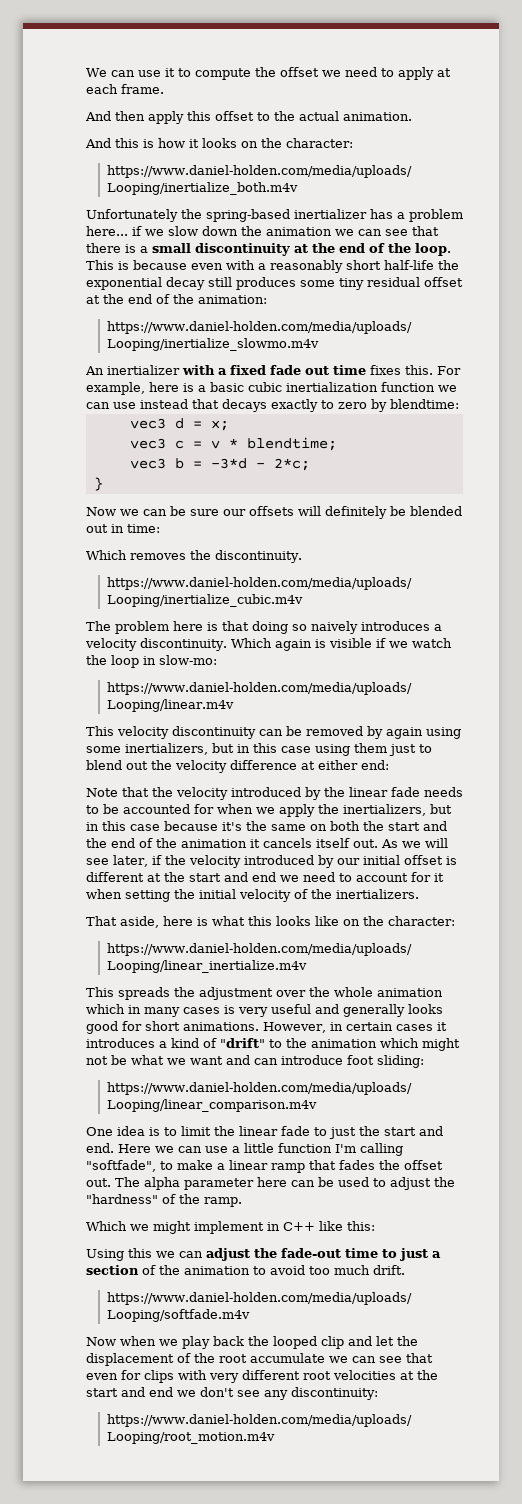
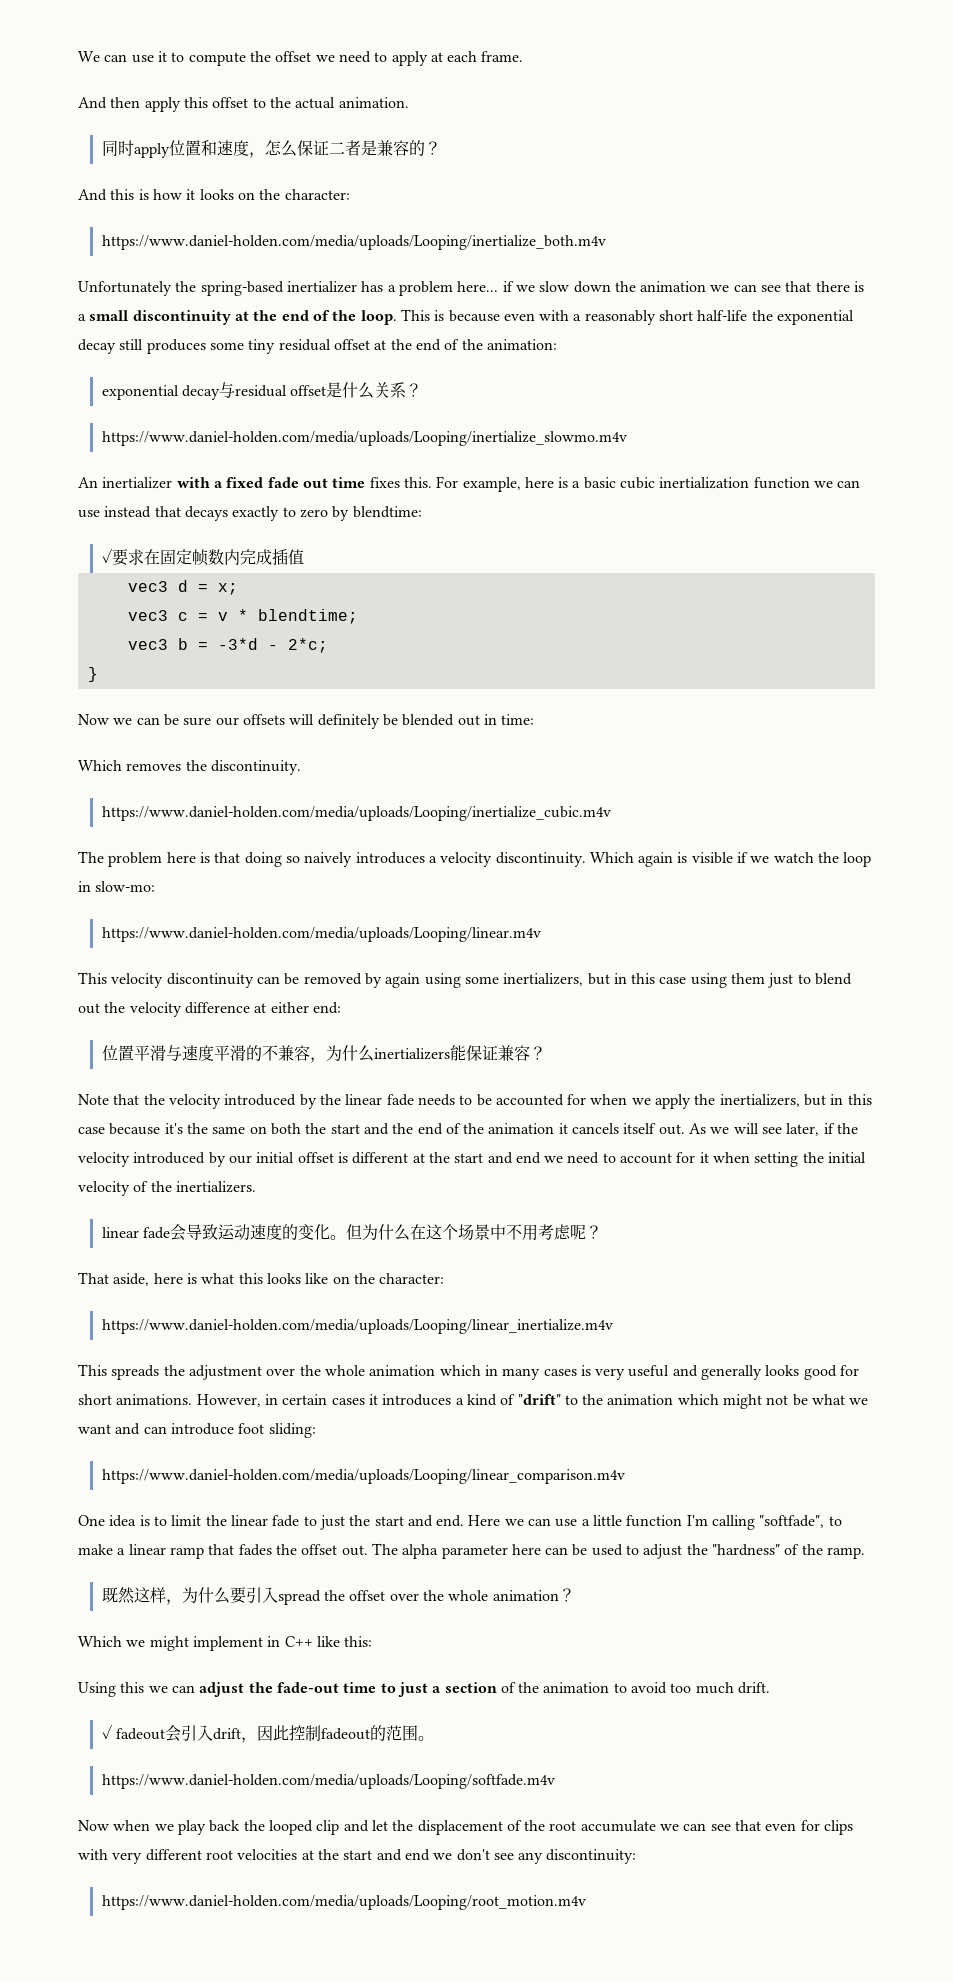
(412, 116) none -> [101,140,441,158] // 同时apply位置和速度，怎么保证二者是兼容的？
(267, 299) none -> [101,382,423,400] // exponential decay与residual offset是什么关系？
(459, 404) none -> [101,548,304,566] // ✓要求在固定帧数内完成插值
(389, 765) none -> [101,1045,546,1063] // 位置平滑与速度平滑的不兼容，为什么inertializers能保证兼容？
(419, 894) none -> [101,1224,602,1241] // linear fade会导致运动速度的变化。但为什么在这个场景中不用考虑呢？
(242, 1202) none -> [101,1587,575,1605] // 既然这样，为什么要引入spread the offset over the whole animation？
(405, 1270) none -> [101,1724,434,1743] // ✓ fadeout会引入drift，因此控制fadeout的范围。

